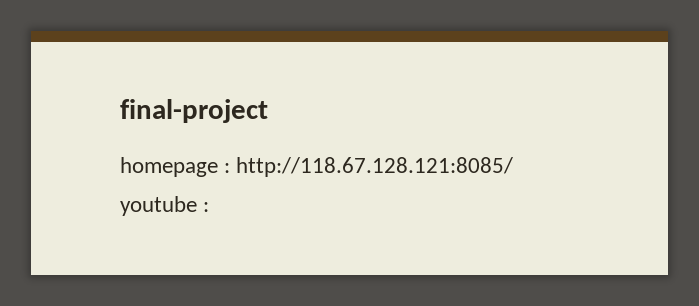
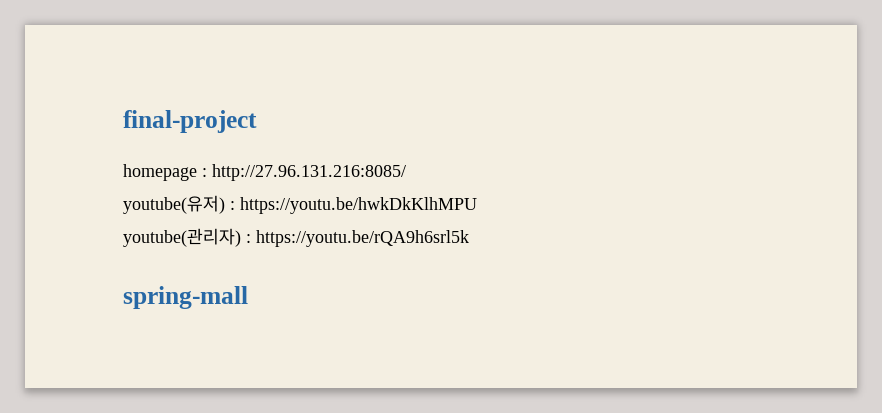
[236,157,514,177] [120,196,210,216] http://118.67.128.121:8085/ // youtube : -> [212,164,406,181] [123,195,477,214] [123,228,469,247] [123,286,248,309] http://27.96.131.216:8085/ // youtube(유저) : https://youtu.be/hwkDkKlhMPU // youtube(관리자) : https://youtu.be/rQA9h6srl5k // spring-mall

